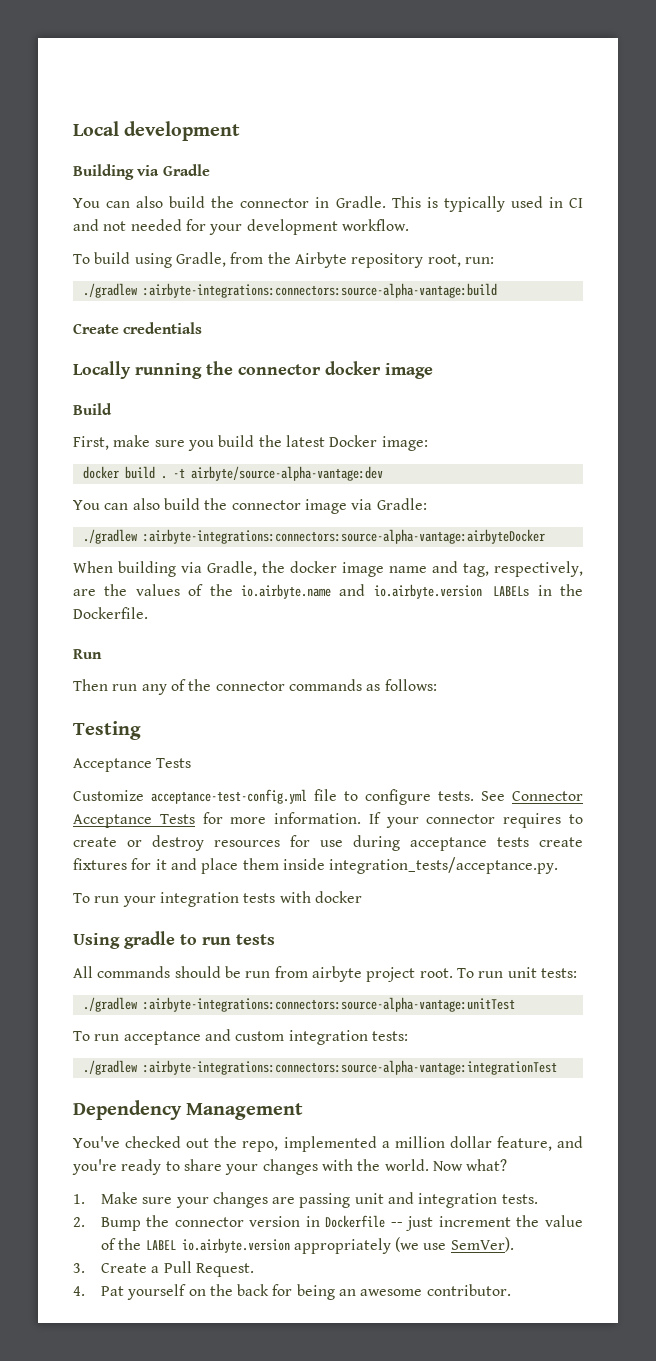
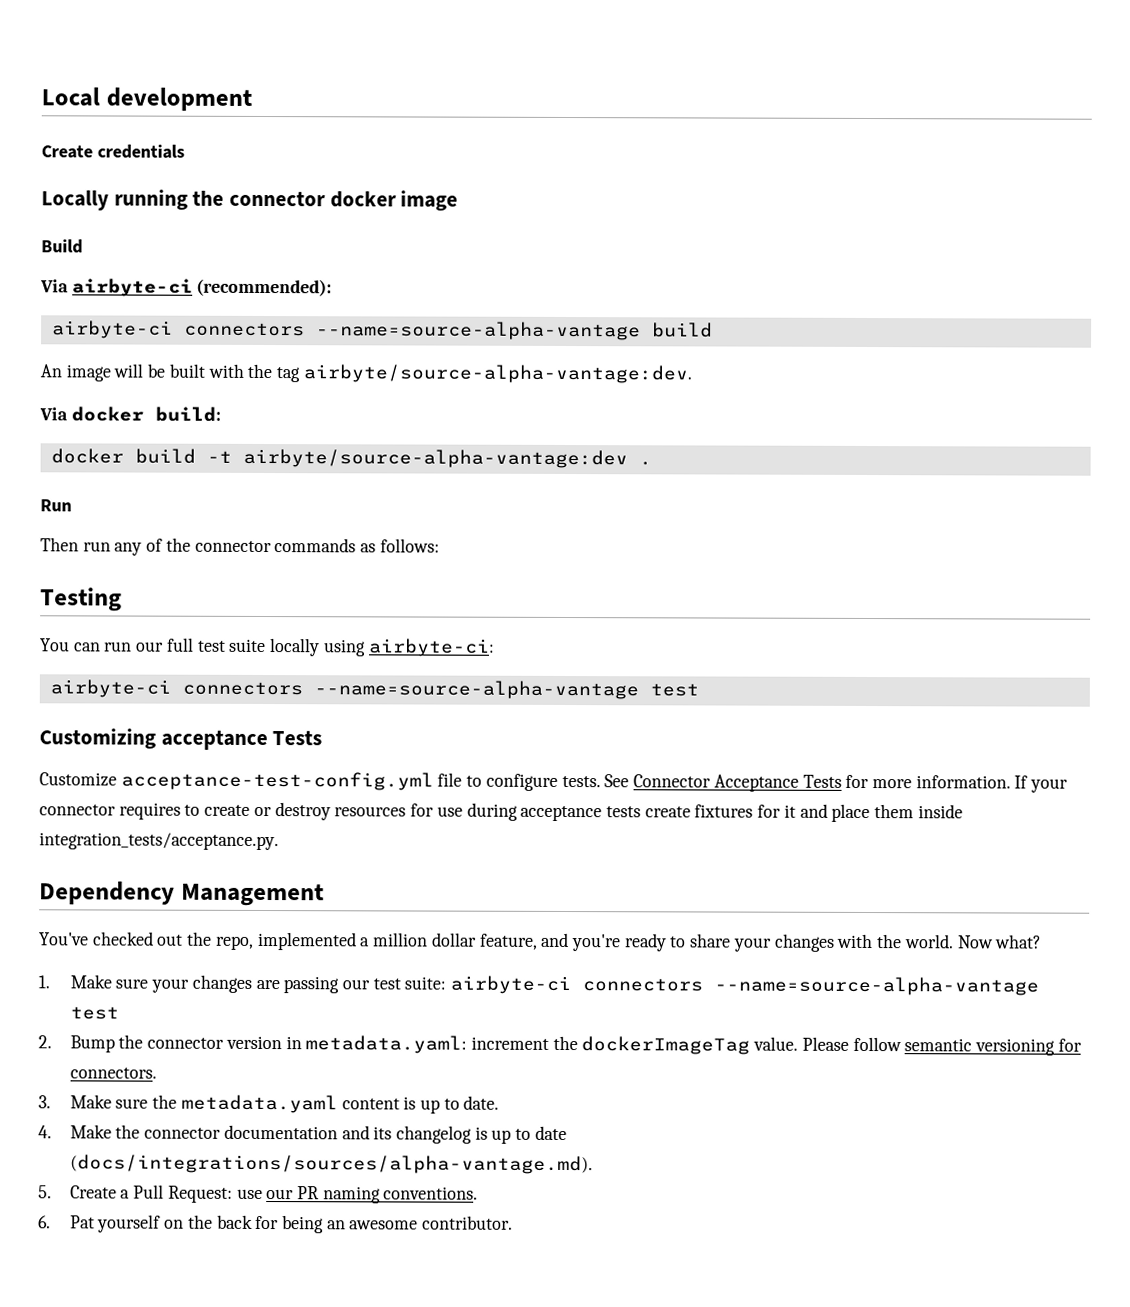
[73,164,210,180] [73,196,584,212] [73,219,409,235] [73,252,494,268] [82,283,497,298] // Building via Gradle // You can also build the connector in Gradle. This is typically used in CI and not needed for your development workflow. // To build using Gradle, from the Airbyte repository root, run: // ./gradlew :airbyte-integrations:connectors:source-alpha-vantage:build -> (252, 99) none
[73,435,428,451] First, make sure you build the latest Docker image: -> [40,278,333,297] [51,320,713,341] [40,363,692,384] [39,406,221,422] Via airbyte-ci (recommended): // airbyte-ci connectors --name=source-alpha-vantage build // An image will be built with the tag airbyte/source-alpha-vantage:dev. // Via docker build:
[160,476,167,479] . -> (196, 456) none
[73,498,427,514] [82,529,545,544] [73,561,583,577] [73,584,583,599] [73,607,148,619] // You can also build the connector image via Gradle: // ./gradlew :airbyte-integrations:connectors:source-alpha-vantage:airbyteDocker // When building via Gradle, the docker image name and tag, respectively, are the values of the io.airbyte.name and io.airbyte.version LABELs in the Dockerfile. -> [638,461,652,466] .
[73,758,152,772] Acceptance -> [40,637,495,657] [49,679,699,700] [39,728,268,751] You can run our full test suite locally using airbyte-ci: // airbyte-ci connectors --name=source-alpha-vantage test // Customizing acceptance
[73,891,362,907] [73,931,275,949] [73,966,577,982] [82,997,515,1012] [73,1029,408,1045] [82,1060,557,1075] // To run your integration tests with docker // Using gradle to run tests // All commands should be run from airbyte project root. To run unit tests: // ./gradlew :airbyte-integrations:connectors:source-alpha-vantage:unitTest // To run acceptance and custom integration tests: // ./gradlew :airbyte-integrations:connectors:source-alpha-vantage:integrationTest -> (279, 841) none
[354,1192,538,1208] unit and integration tests. -> [342,975,1040,996] [69,1006,119,1020] our test suite: airbyte-ci connectors --name=source-alpha-vantage test
[325,1215,583,1231] [100,1237,514,1254] [73,1261,254,1277] [73,1286,85,1296] Dockerfile -- just increment the value of the LABEL io.airbyte.version appropriately (we use SemVer). // 3. Create a Pull Request. // 4. -> [305,1035,1082,1056] [69,1067,157,1079] [38,1094,500,1114] [38,1124,567,1144] [69,1154,593,1175] [38,1184,479,1204] [38,1215,51,1229] metadata.yaml: increment the dockerImageTag value. Please follow semantic versioning for connectors. // 3. Make sure the metadata.yaml content is up to date. // 4. Make the connector documentation and its changelog is up to date (docs/integrations/sources/alpha-vantage.md). // 5. Create a Pull Request: use our PR naming conventions. // 6.

